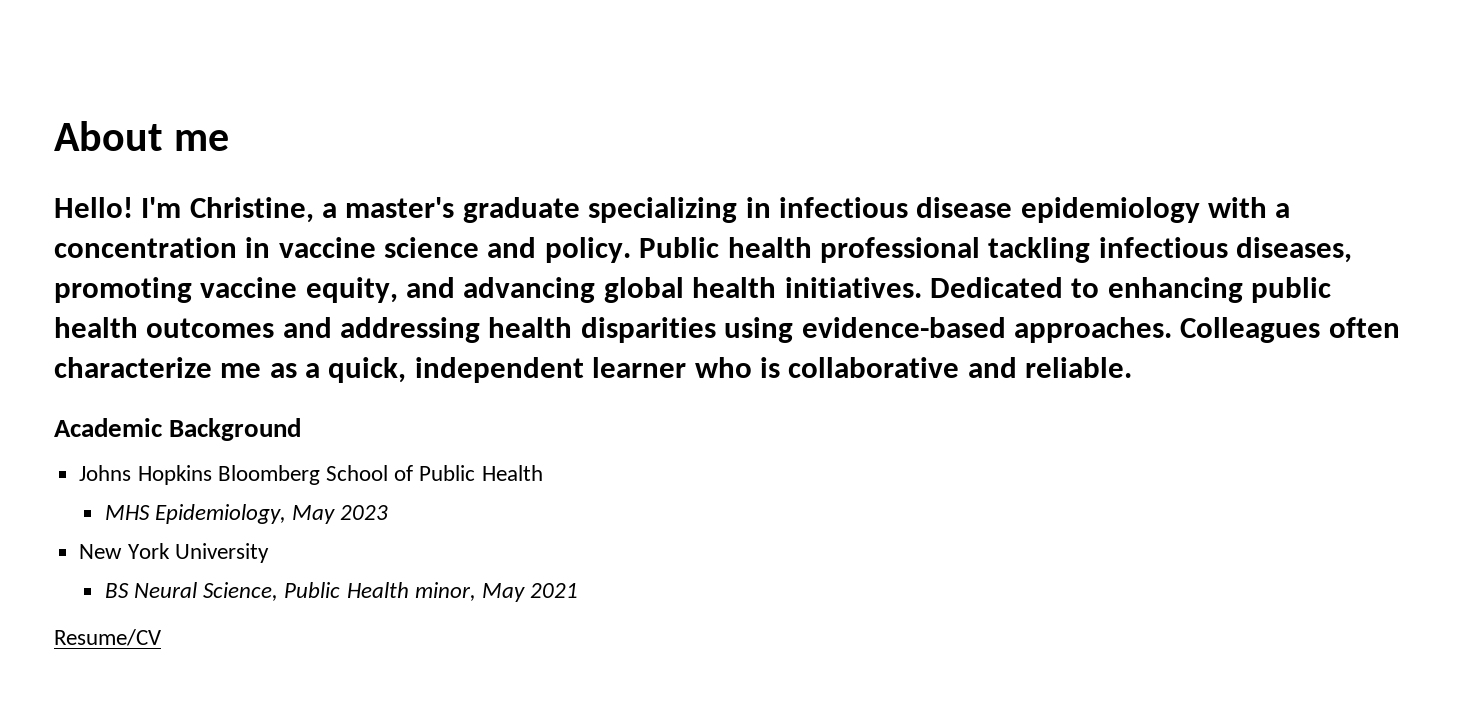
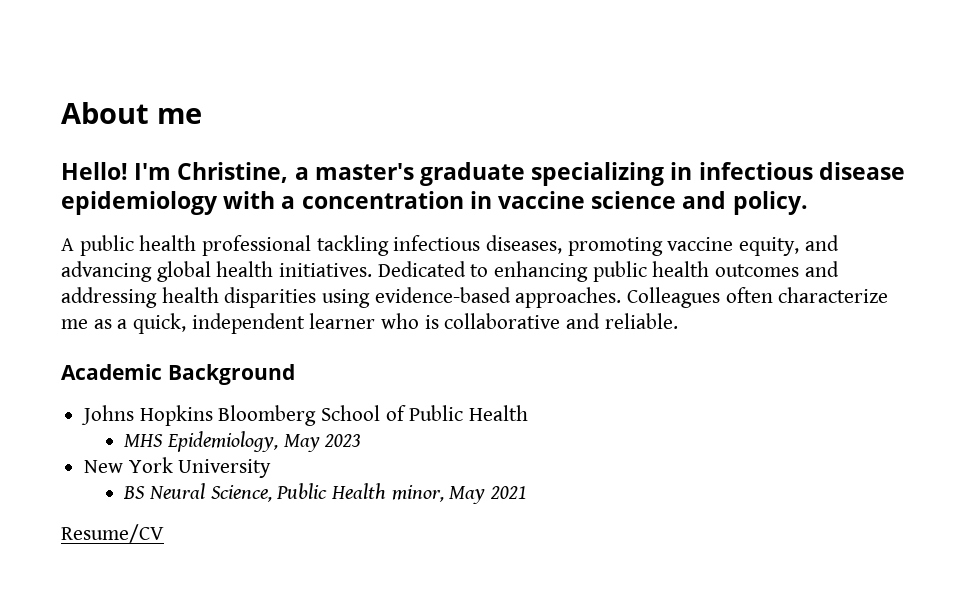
[639,237,720,258] Public -> [61,235,134,256] // A public

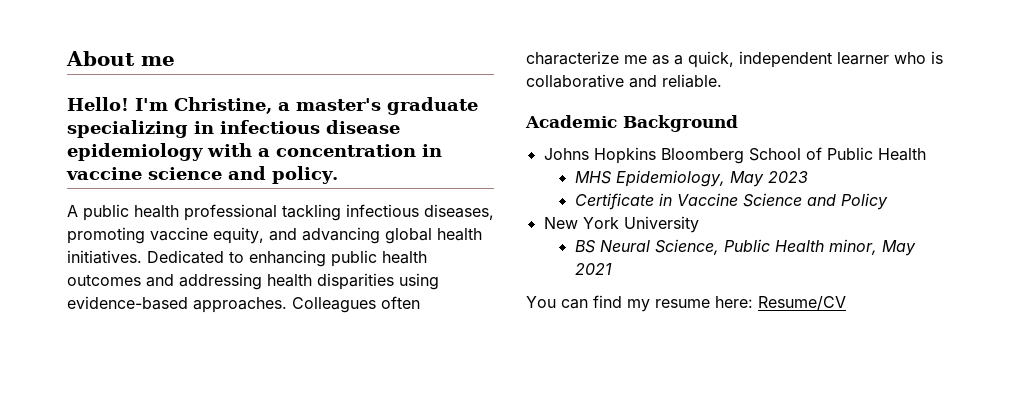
(362, 440) none -> [574,193,888,210] // Certificate in Vaccine Science and Policy
(528, 492) none -> [526,295,753,312] You can find my resume here:

